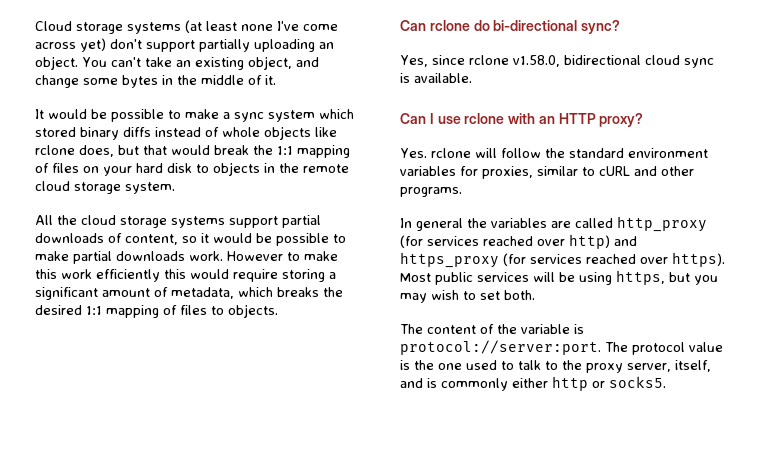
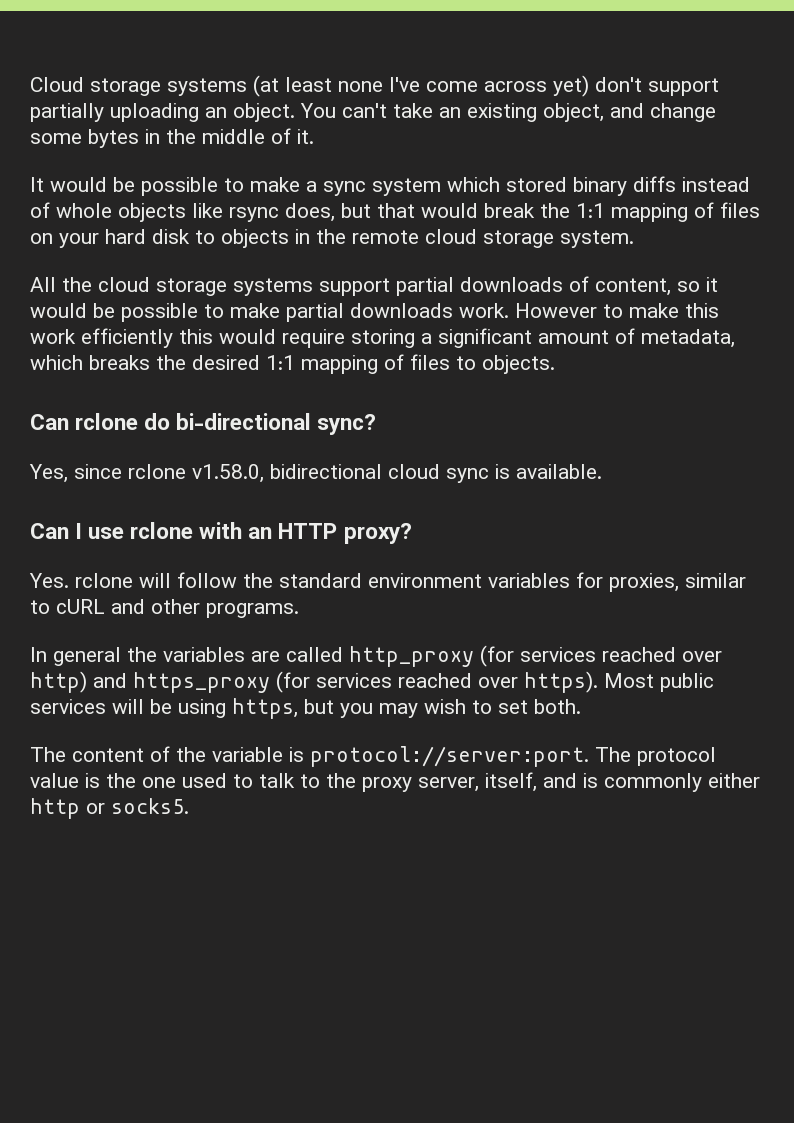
[35,145,75,155] rclone -> [229,207,279,222] rsync

